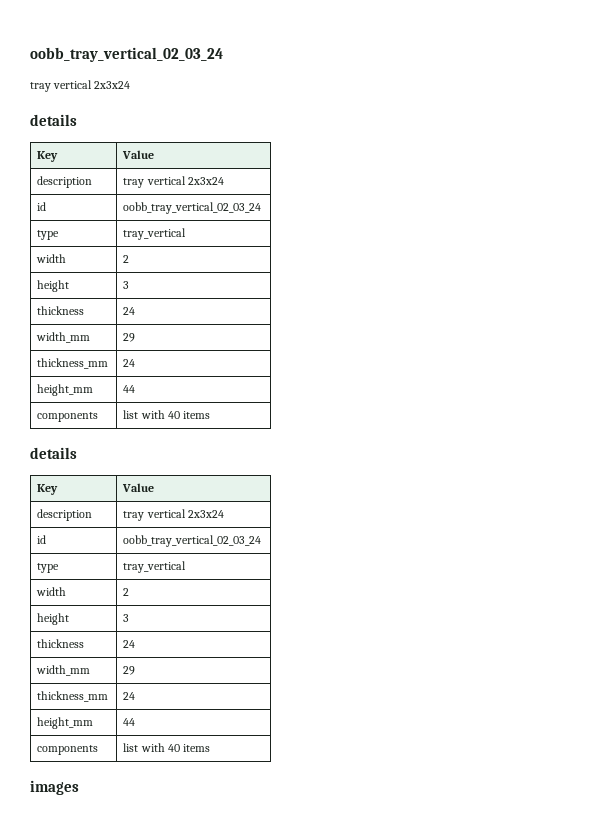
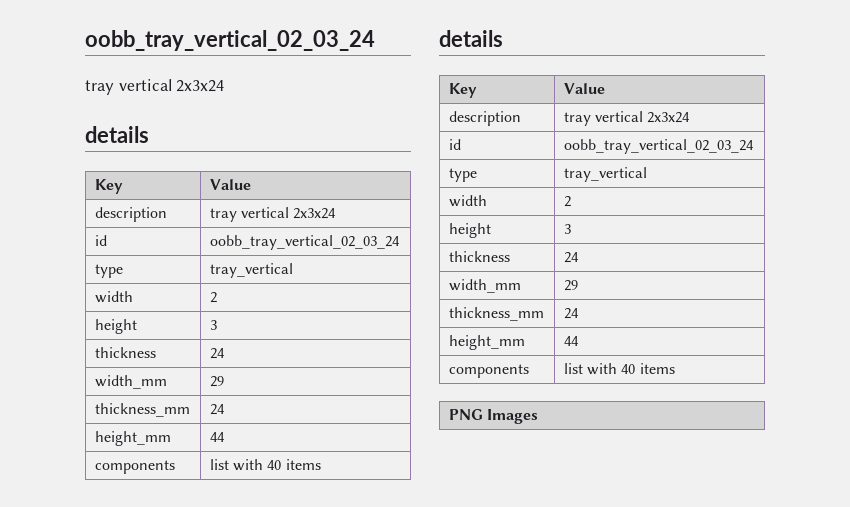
[30,780,79,795] // images -> [448,409,538,424] // PNG Images

